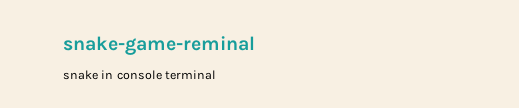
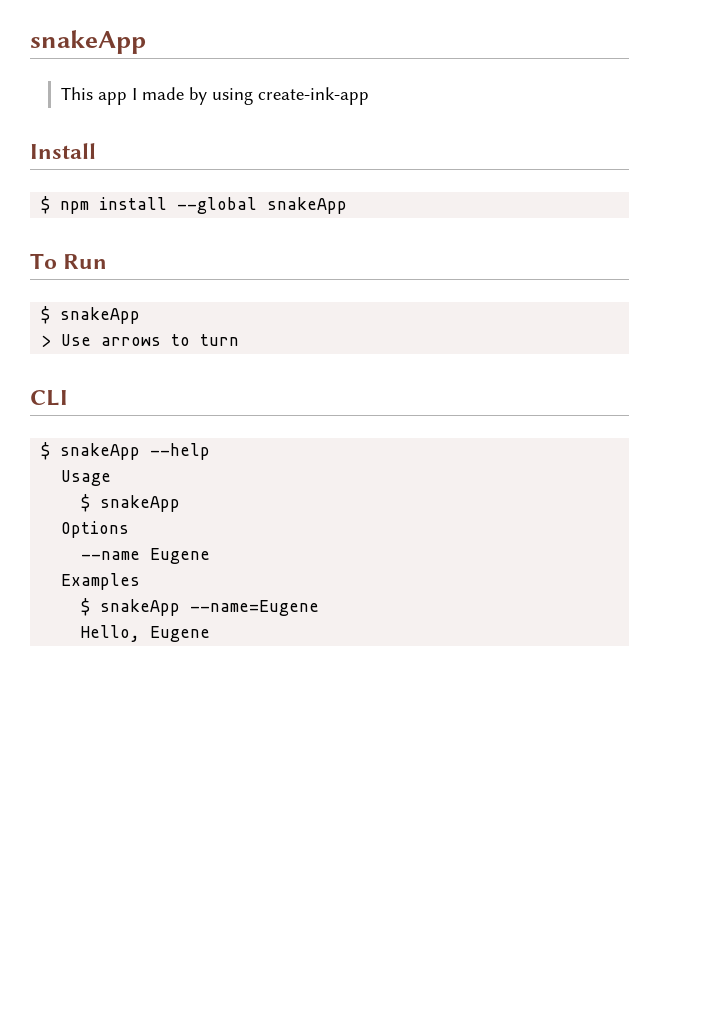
[63,36,255,55] [63,70,217,80] snake-game-reminal // snake in console terminal -> [30,30,146,54] [61,87,370,105] [30,143,96,159] [41,196,348,214] [30,253,108,269] [41,306,141,324] [41,334,240,347] [30,390,68,406] [41,442,211,460] [61,470,112,486] [81,494,181,512] [61,521,130,538] [81,548,211,564] [61,573,141,590] [81,598,320,616] [81,625,211,642] snakeApp // This app I made by using create-ink-app // Install // $ npm install --global snakeApp // To Run // $ snakeApp // > Use arrows to turn // CLI // $ snakeApp --help // Usage // $ snakeApp // Options // --name Eugene // Examples // $ snakeApp --name=Eugene // Hello, Eugene

